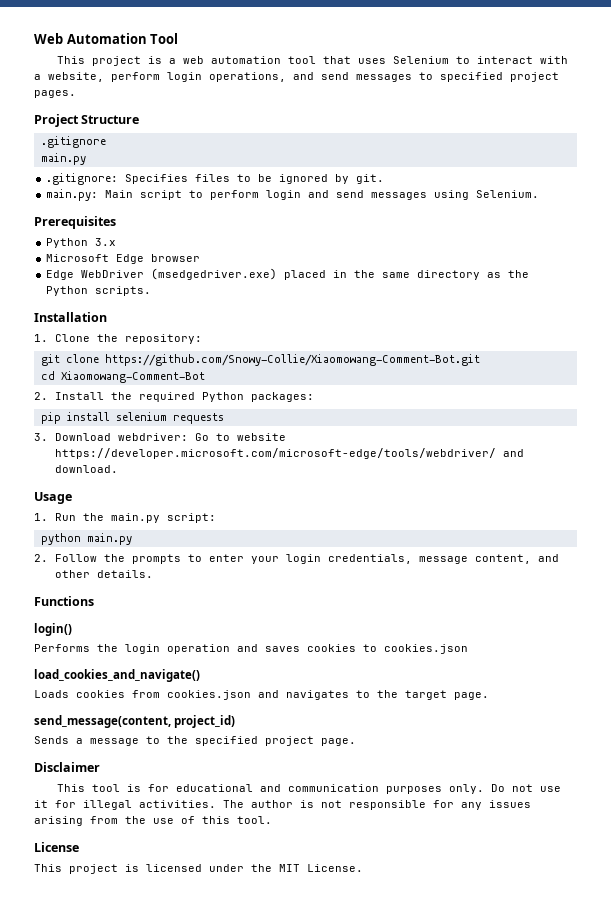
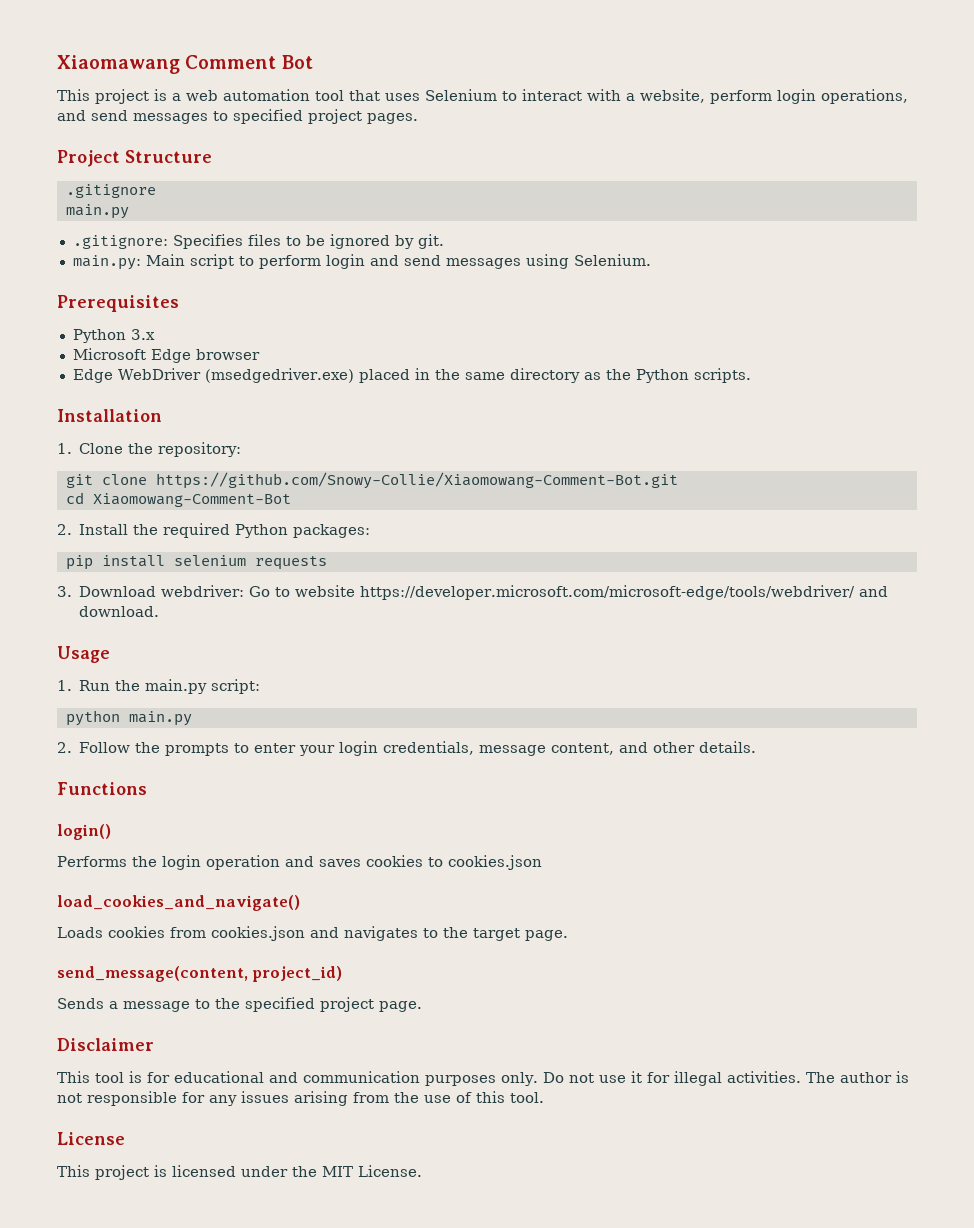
[34,33,179,44] Web Automation Tool -> [57,55,313,74] Xiaomawang Comment Bot

